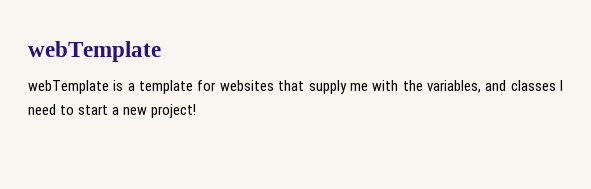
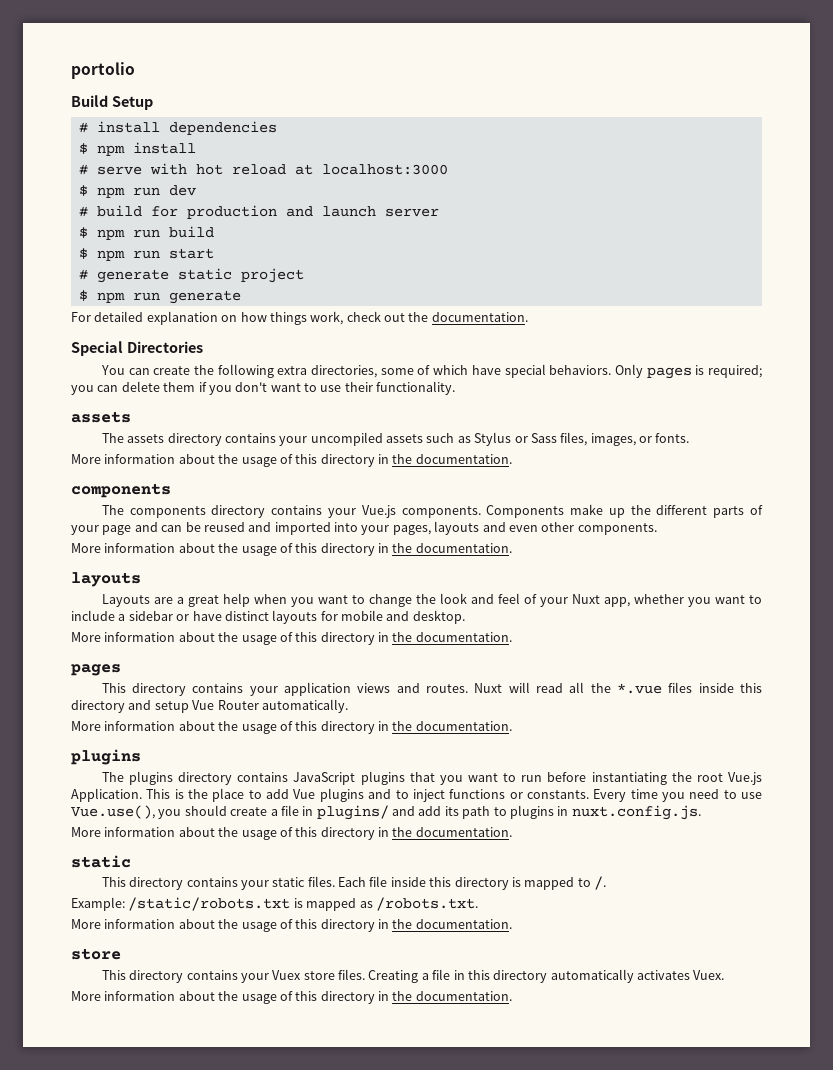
[28,41,161,62] [28,80,563,94] [28,104,197,118] webTemplate // webTemplate is a template for websites that supply me with the variables, and classes I need to start a new project! -> [71,62,135,79] [71,95,153,110] [78,121,277,135] [78,142,196,156] [78,163,448,175] [78,185,196,198] [78,205,439,219] [78,226,214,240] [78,248,214,261] [78,268,304,283] [78,290,241,304] [71,311,528,325] [71,341,203,356] [100,364,762,379] [71,381,456,395] [71,411,131,423] [101,432,690,446] [71,454,512,467] [71,483,171,498] [101,504,764,518] [71,521,657,535] [71,543,512,556] [71,572,141,587] [101,593,763,607] [71,610,465,624] [71,632,512,645] [71,664,121,676] [101,682,762,696] [71,699,348,713] [71,721,512,734] [71,749,141,765] [101,771,762,785] [71,788,763,802] [71,805,701,820] [71,827,512,840] [71,855,131,868] [101,876,607,890] [71,897,478,911] [71,919,512,932] [71,948,121,960] [101,969,725,983] [71,991,512,1004] portolio // Build Setup // # install dependencies // $ npm install // # serve with hot reload at localhost:3000 // $ npm run dev // # build for production and launch server // $ npm run build // $ npm run start // # generate static project // $ npm run generate // For detailed explanation on how things work, check out the documentation. // Special Directories // You can create the following extra directories, some of which have special behaviors. Only pages is required; you can delete them if you don't want to use their functionality. // assets // The assets directory contains your uncompiled assets such as Stylus or Sass files, images, or fonts. // More information about the usage of this directory in the documentation. // components // The components directory contains your Vue.js components. Components make up the different parts of your page and can be reused and imported into your pages, layouts and even other components. // More information about the usage of this directory in the documentation. // layouts // Layouts are a great help when you want to change the look and feel of your Nuxt app, whether you want to include a sidebar or have distinct layouts for mobile and desktop. // More information about the usage of this directory in the documentation. // pages // This directory contains your application views and routes. Nuxt will read all the *.vue files inside this directory and setup Vue Router automatically. // More information about the usage of this directory in the documentation. // plugins // The plugins directory contains JavaScript plugins that you want to run before instantiating the root Vue.js Application. This is the place to add Vue plugins and to inject functions or constants. Every time you need to use Vue.use(), you should create a file in plugins/ and add its path to plugins in nuxt.config.js. // More information about the usage of this directory in the documentation. // static // This directory contains your static files. Each file inside this directory is mapped to /. // Example: /static/robots.txt is mapped as /robots.txt. // More information about the usage of this directory in the documentation. // store // This directory contains your Vuex store files. Creating a file in this directory automatically activates Vuex. // More information about the usage of this directory in the documentation.

